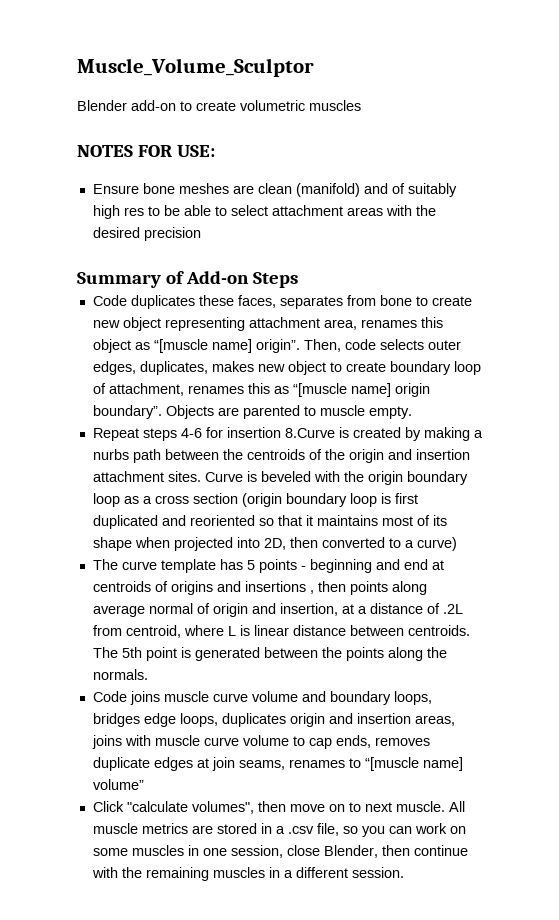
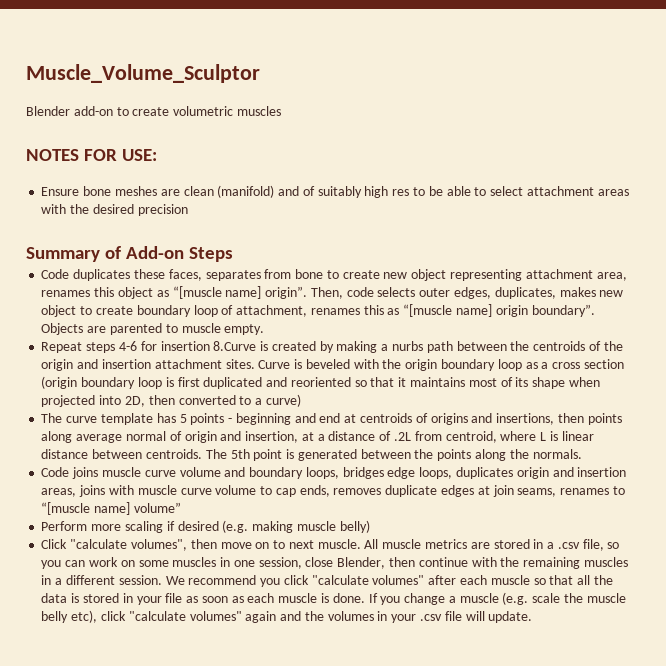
[244,581,314,594] insertions , -> [496,413,555,425] insertions,
(144, 784) none -> [41,520,370,533] // Perform more scaling if desired (e.g. making muscle belly)
(404, 872) none -> [165,575,613,587] [41,592,626,605] [41,610,533,623] We recommend you click "calculate volumes" after each muscle so that all the data is stored in your file as soon as each muscle is done. If you change a muscle (e.g. scale the muscle belly etc), click "calculate volumes" again and the volumes in your .csv file will update.

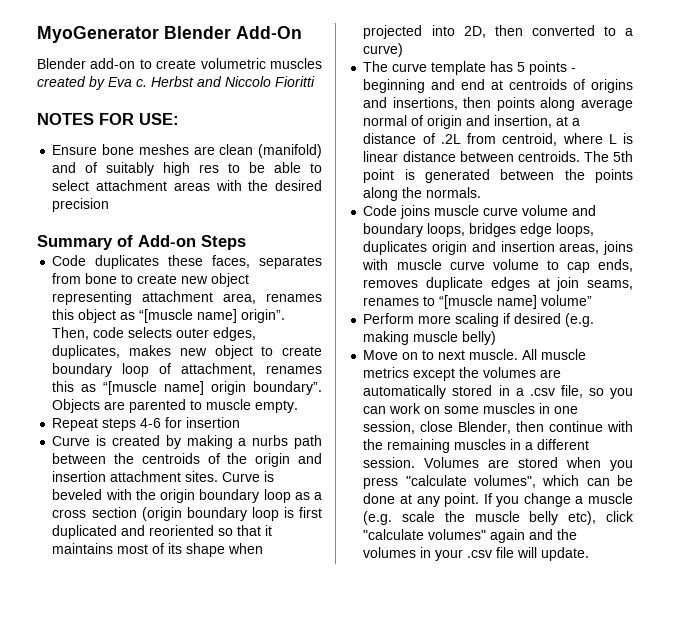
[26,64,260,83] Muscle_Volume_Sculptor -> [37,26,302,43] MyoGenerator Blender Add-On
(281, 111) none -> [37,76,315,90] created by Eva c. Herbst and Niccolo Fioritti
[213,341,257,351] 8.Curve -> [52,436,91,446] // Curve
[41,539,252,551] Click "calculate volumes", then move -> [363,350,399,360] Move
[470,542,490,549] are -> [413,367,562,381] [363,385,447,399] except the volumes are automatically
[165,575,613,587] [41,593,365,605] We recommend you click "calculate volumes" after each muscle so that all the data is stored in your file as soon as each muscle is done. -> [424,457,633,471] [363,475,633,489] [363,493,480,507] Volumes are stored when you press "calculate volumes", which can be done at any point.

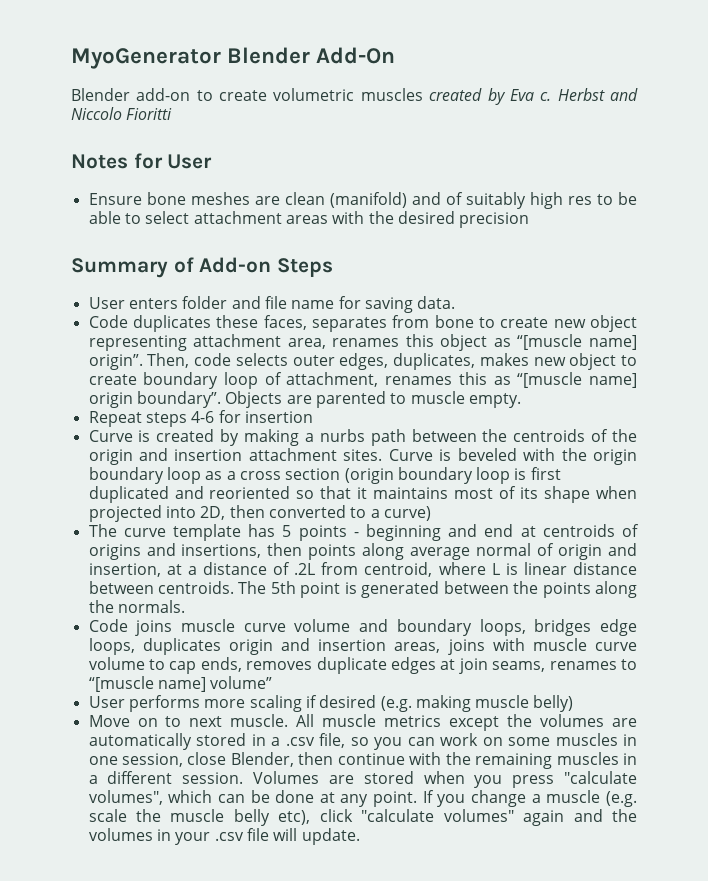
[37,113,179,125] NOTES FOR USE: -> [71,153,213,169] Notes for User
(246, 242) none -> [88,296,456,313] // User enters folder and file name for saving data.
[363,313,415,324] Perform -> [88,695,200,712] User performs

